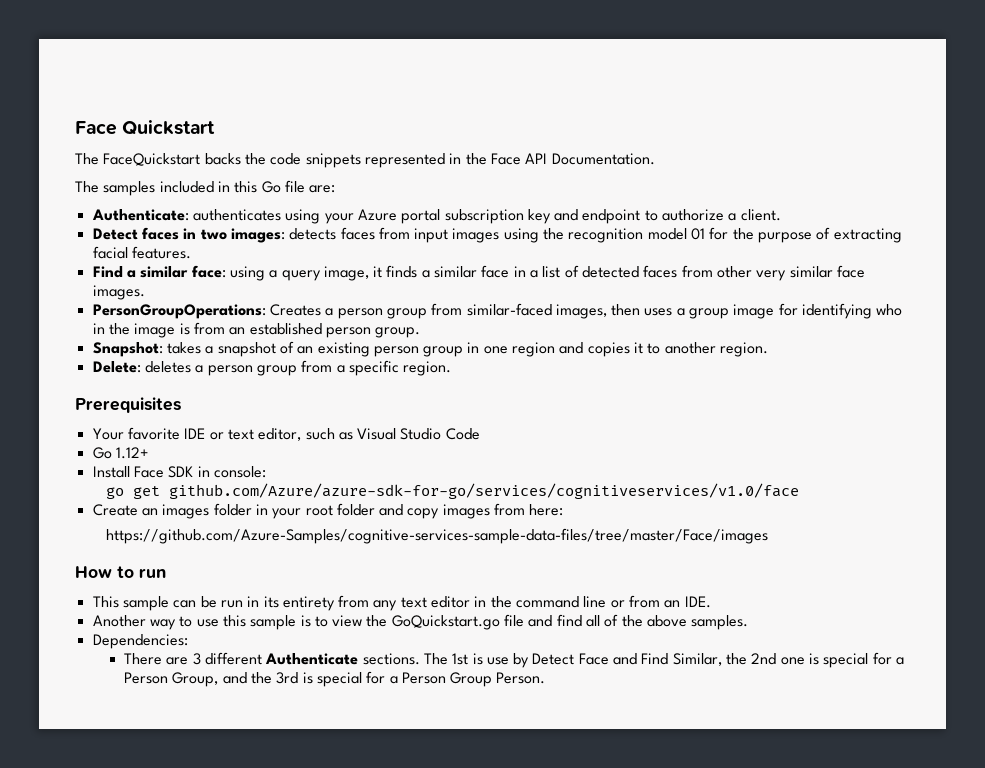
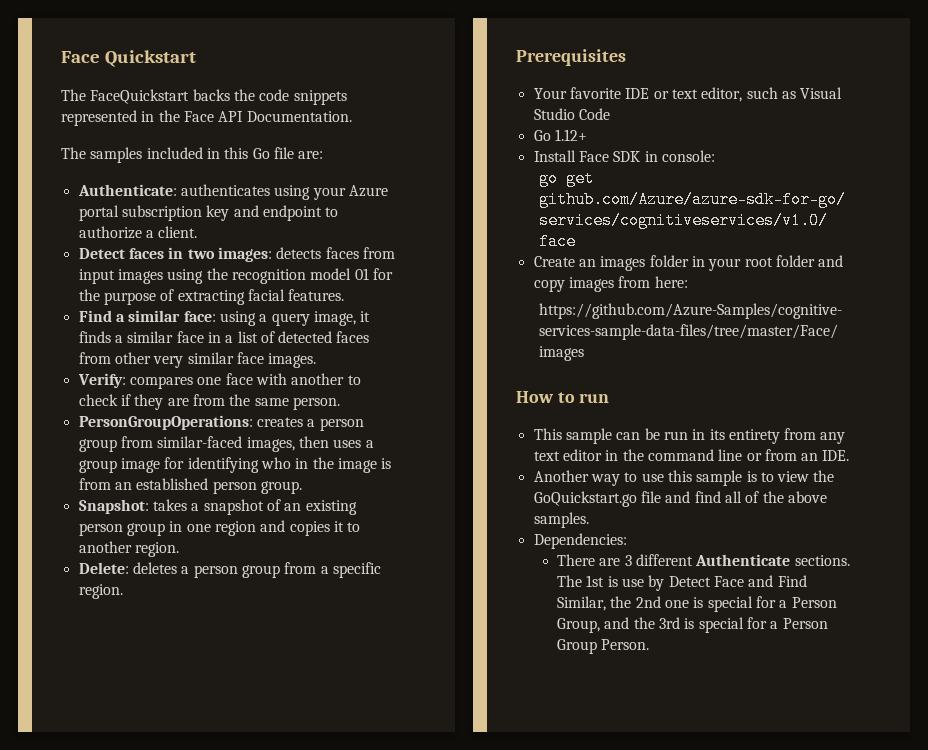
(145, 292) none -> [77,373,361,389] [78,394,340,410] // Verify: compares one face with another to check if they are from the same person.
[269,304,321,316] Creates -> [256,417,303,427] creates

